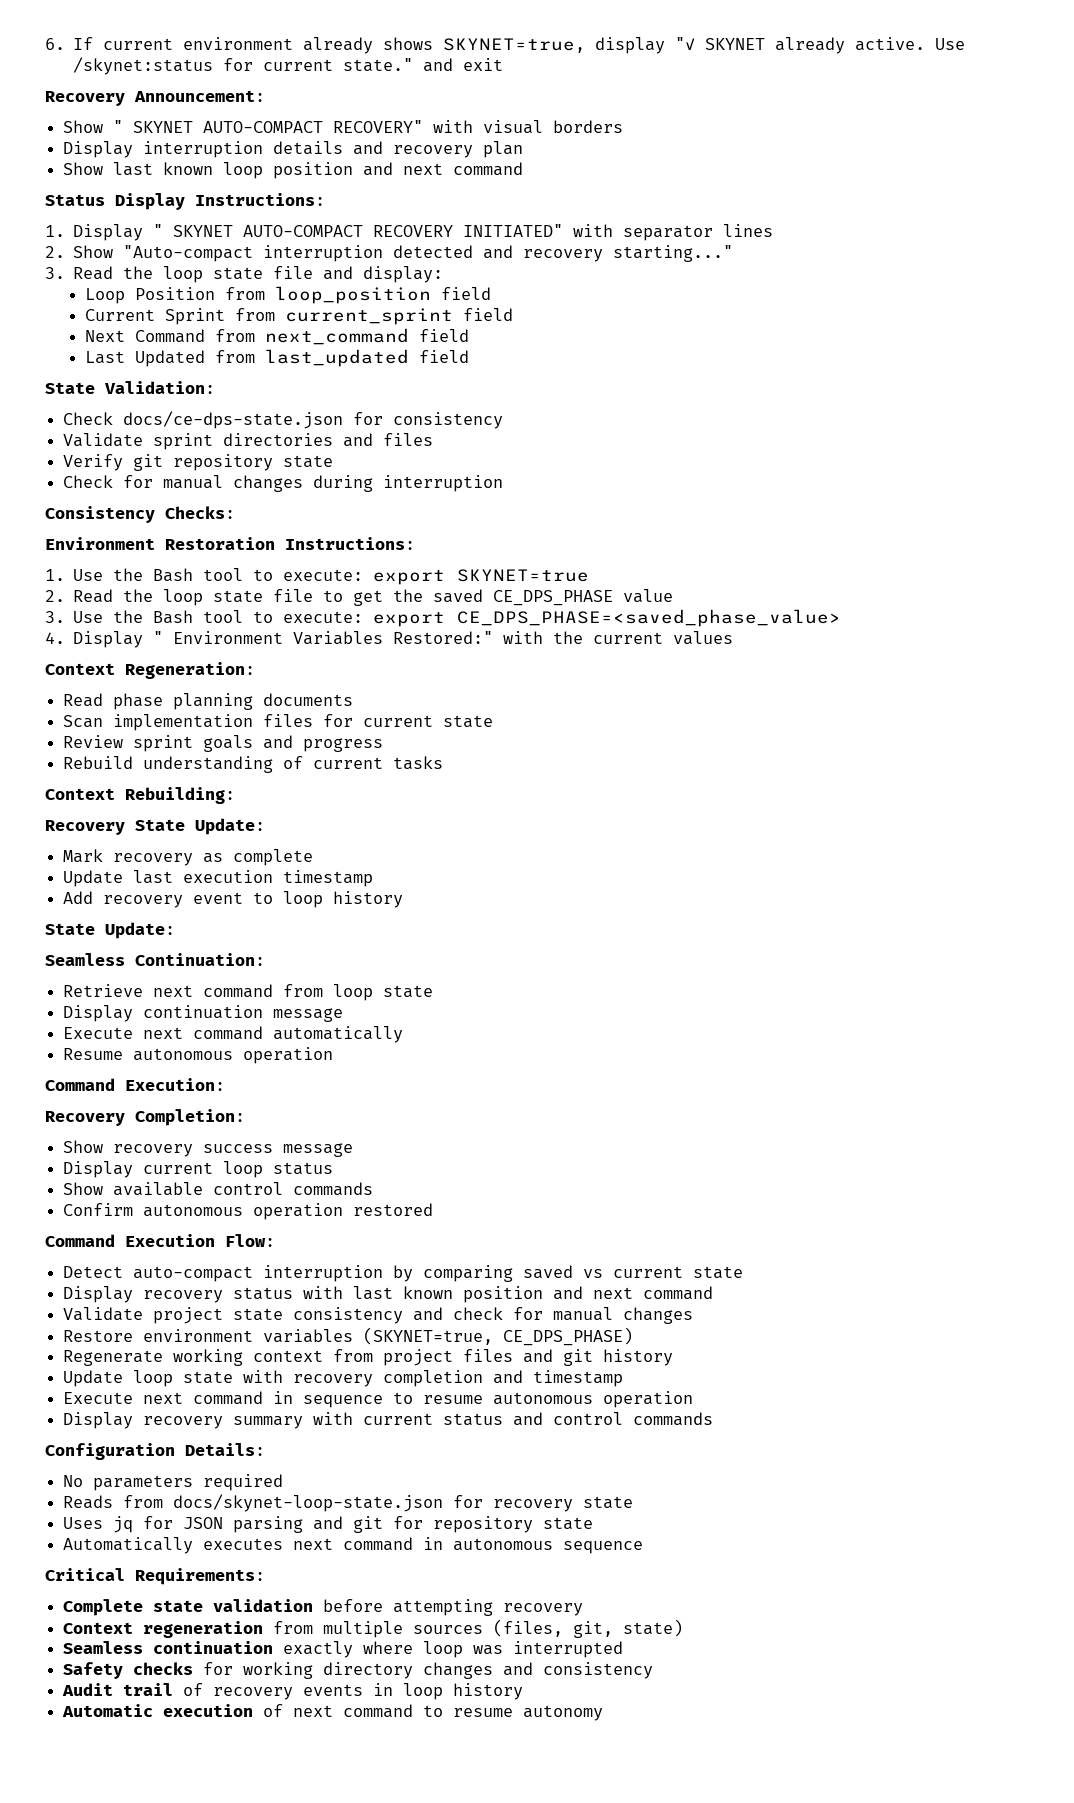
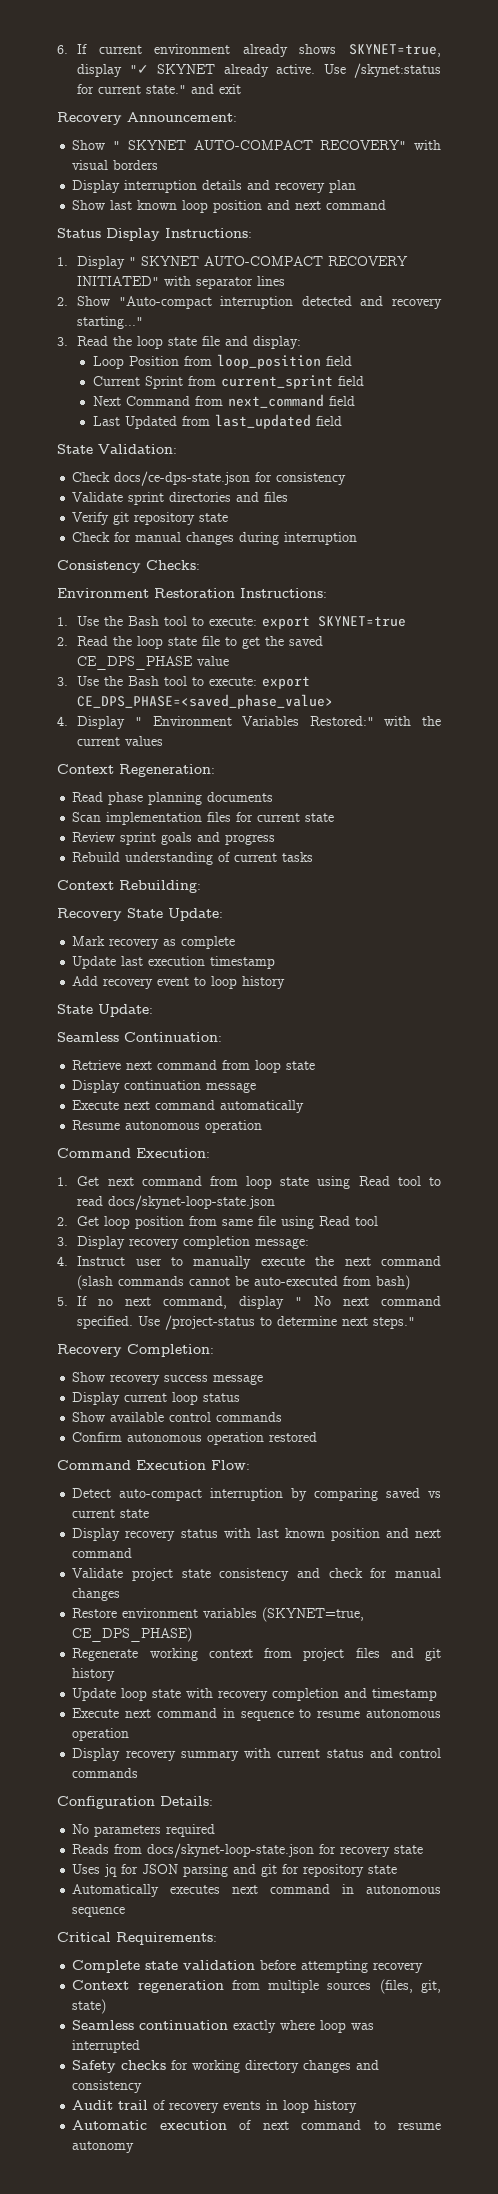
(225, 1084) none -> [57,1176,442,1189] [77,1195,276,1210] [57,1216,379,1229] [57,1236,310,1249] [57,1256,441,1269] [77,1275,411,1290] [57,1296,441,1309] [77,1315,416,1330] // 1. Get next command from loop state using Read tool to read docs/skynet-loop-state.json // 2. Get loop position from same file using Read tool // 3. Display recovery completion message: // 4. Instruct user to manually execute the next command (slash commands cannot be auto-executed from bash) // 5. If no next command, display " No next command specified. Use /project-status to determine next steps."

